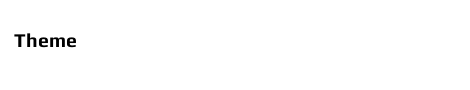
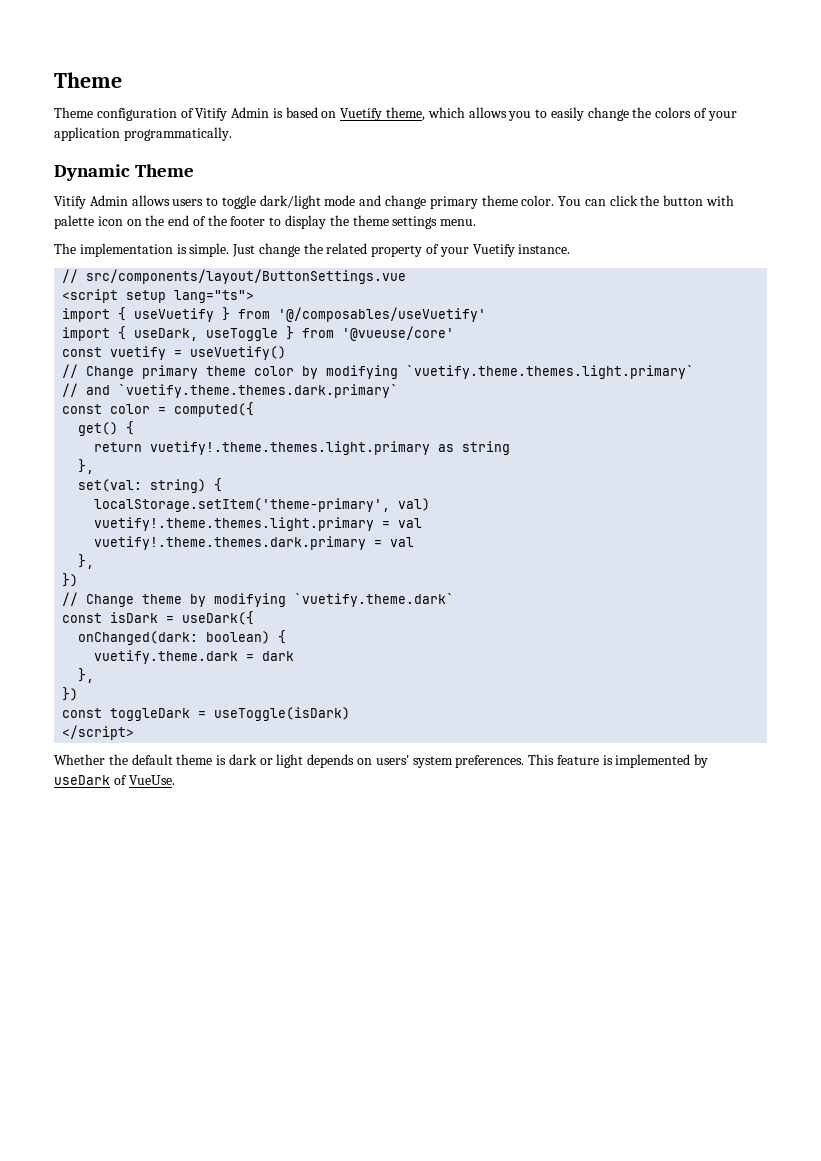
[14,33,77,48] Theme -> [54,72,122,88] [54,107,737,121] [54,127,232,141] [54,164,195,181] [54,195,735,209] [54,215,477,229] [54,243,571,257] [62,269,407,284] [62,289,255,303] [62,307,487,322] [62,326,455,341] [62,346,287,360] [62,364,695,379] [62,383,399,398] [62,402,255,417] [78,421,135,436] [94,441,511,455] [78,459,95,474] [78,478,223,493] [94,498,431,512] [94,517,423,531] [94,536,415,550] [78,554,95,569] [62,573,79,587] [62,592,455,607] [62,611,255,625] [78,630,287,645] [94,650,295,664] [78,668,95,683] [62,687,79,701] [62,707,351,721] [62,725,135,740] [54,754,709,768] [54,775,175,785] Theme // Theme configuration of Vitify Admin is based on Vuetify theme, which allows you to easily change the colors of your application programmatically. // Dynamic Theme // Vitify Admin allows users to toggle dark/light mode and change primary theme color. You can click the button with palette icon on the end of the footer to display the theme settings menu. // The implementation is simple. Just change the related property of your Vuetify instance. // // src/components/layout/ButtonSettings.vue // <script setup lang="ts"> // import { useVuetify } from '@/composables/useVuetify' // import { useDark, useToggle } from '@vueuse/core' // const vuetify = useVuetify() // // Change primary theme color by modifying `vuetify.theme.themes.light.primary` // // and `vuetify.theme.themes.dark.primary` // const color = computed({ // get() { // return vuetify!.theme.themes.light.primary as string // }, // set(val: string) { // localStorage.setItem('theme-primary', val) // vuetify!.theme.themes.light.primary = val // vuetify!.theme.themes.dark.primary = val // }, // }) // // Change theme by modifying `vuetify.theme.dark` // const isDark = useDark({ // onChanged(dark: boolean) { // vuetify.theme.dark = dark // }, // }) // const toggleDark = useToggle(isDark) // </script> // Whether the default theme is dark or light depends on users' system preferences. This feature is implemented by useDark of VueUse.

